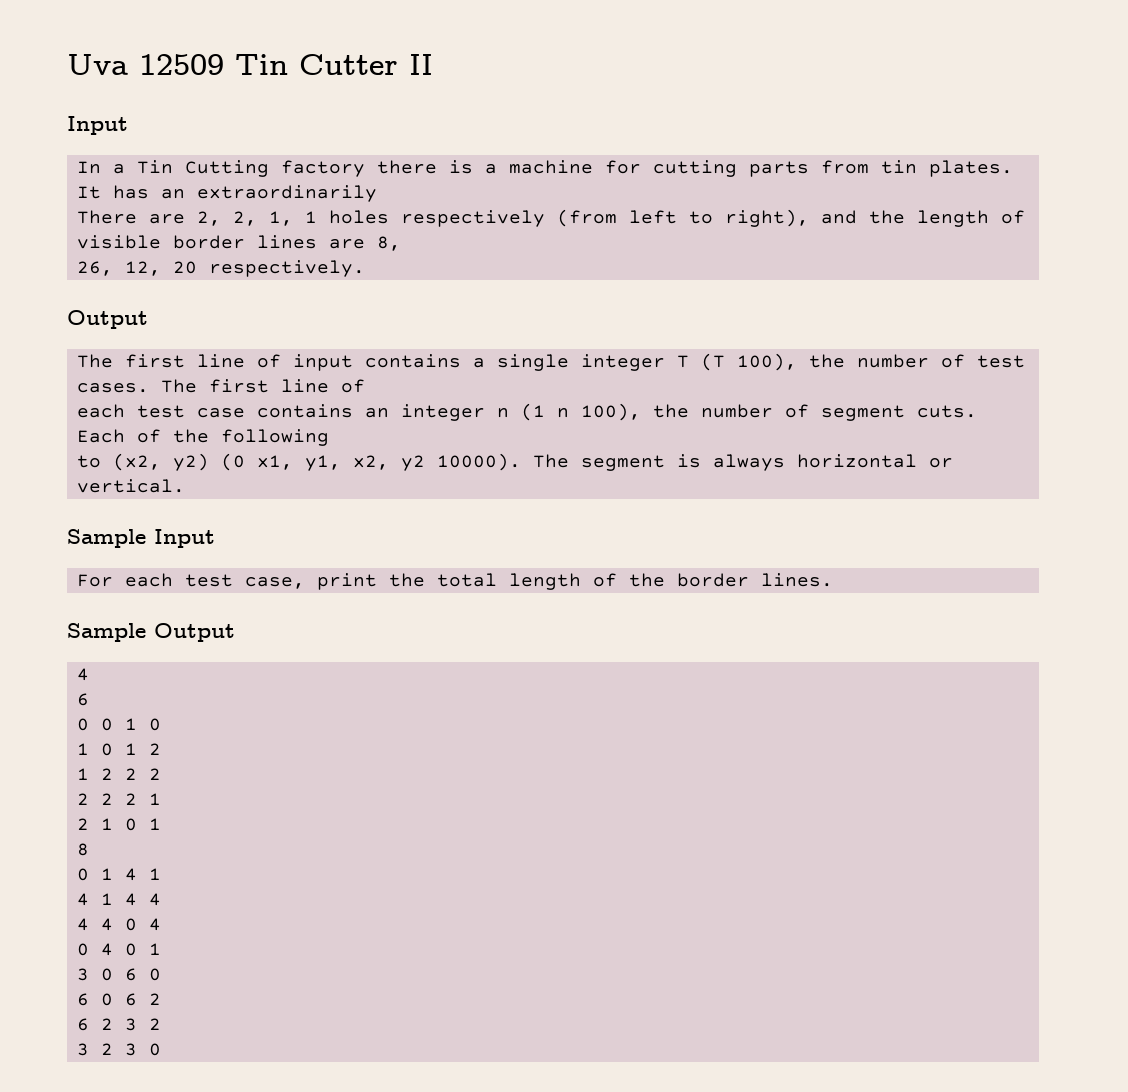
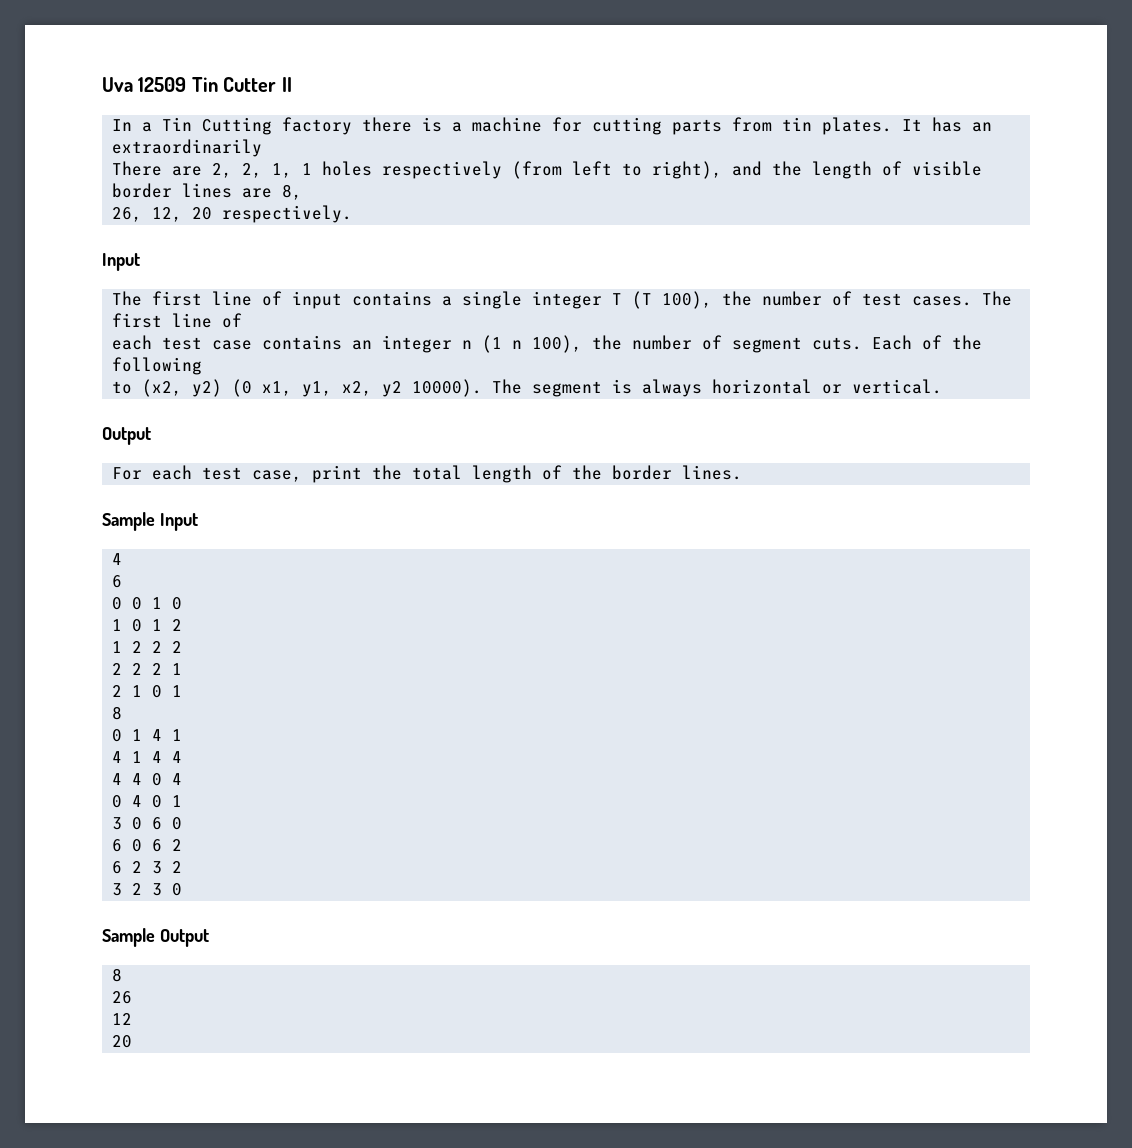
[67,116,128,135] // Input -> (292, 84) none
[67,310,148,329] Output -> [102,253,140,271] Input
[67,529,215,548] Sample Input -> [102,427,151,445] Output
[154,623,235,642] Output -> [159,513,198,531] Input
(161, 1049) none -> [102,928,209,947] [111,968,122,982] [111,991,132,1004] [111,1013,132,1025] [111,1035,132,1048] // Sample Output // 8 // 26 // 12 // 20

